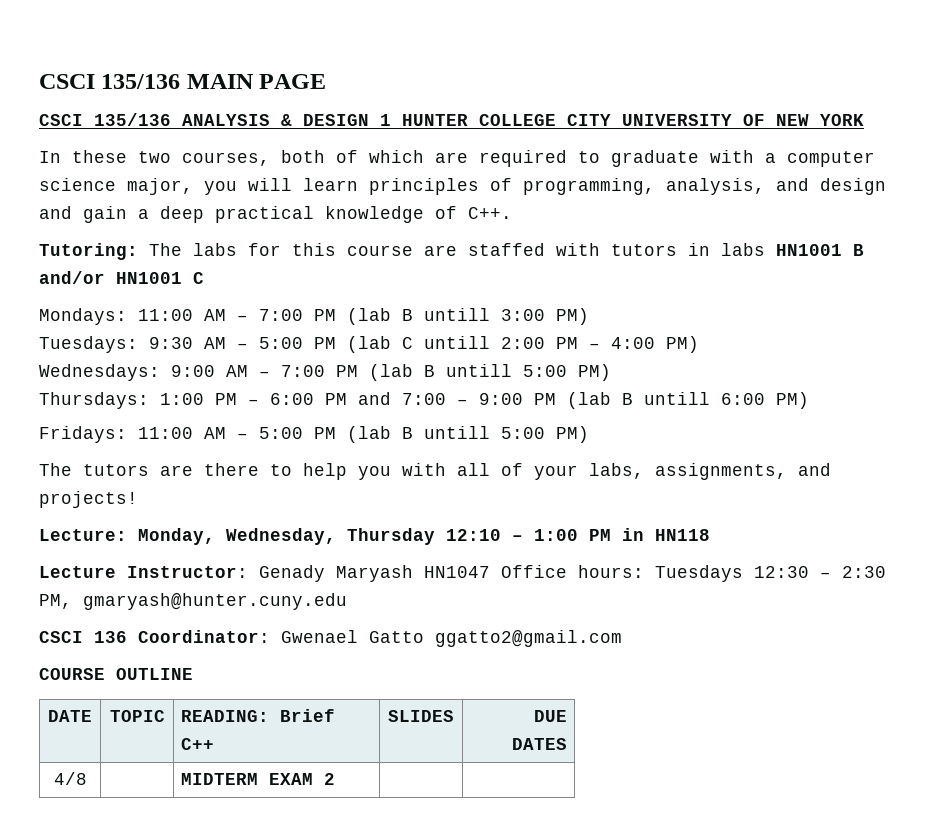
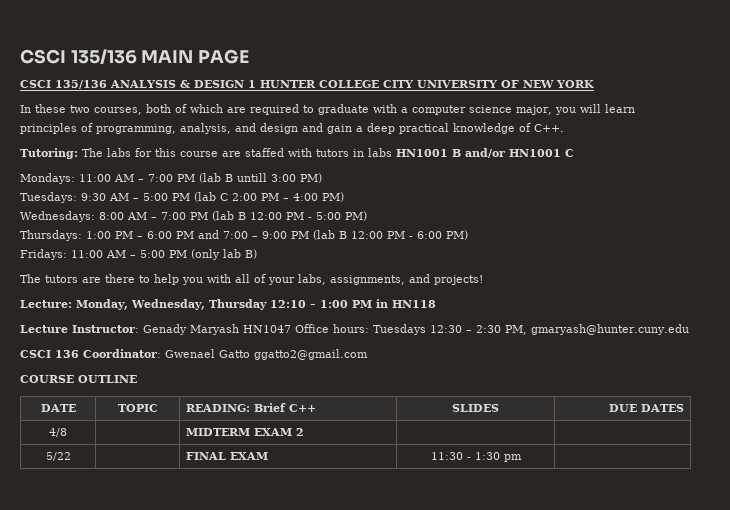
[424,336,490,349] untill -> (228, 197) none
[171,364,512,381] 9:00 AM – 7:00 PM (lab B untill -> [99,211,312,221] 8:00 AM – 7:00 PM (lab B 12:00 PM -
[644,392,710,405] untill -> [351,231,413,239] 12:00 PM -
[347,426,589,443] (lab B untill 5:00 PM) -> [191,249,257,260] (only lab B)
(336, 779) none -> [45,452,71,461] [186,452,269,460] [430,452,522,462] // 5/22 | | FINAL EXAM | 11:30 - 1:30 pm |

